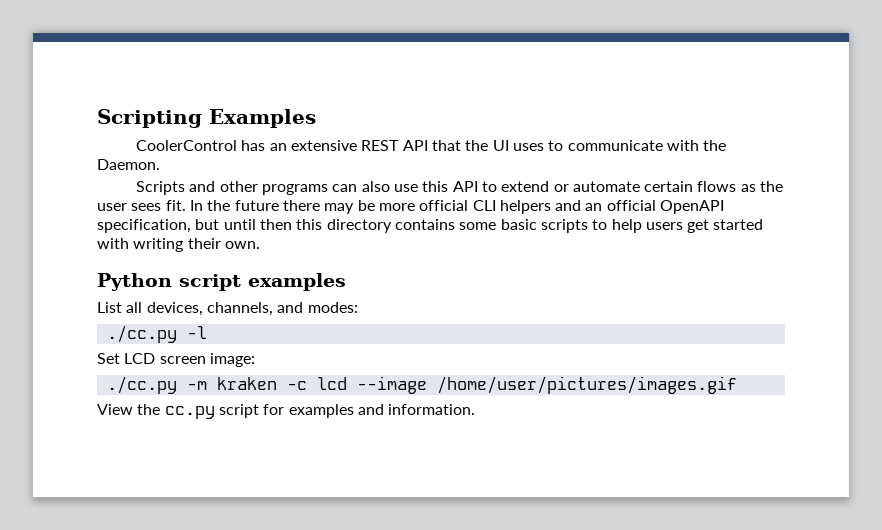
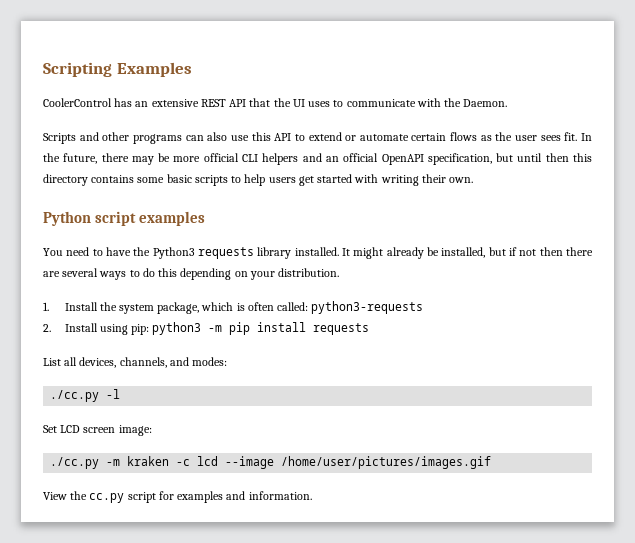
[234,200,279,211] future -> [63,153,98,164] future,
(346, 282) none -> [43,247,593,259] [43,268,340,280] [43,301,424,314] [43,322,370,335] // You need to have the Python3 requests library installed. It might already be installed, but if not then there are several ways to do this depending on your distribution. // 1. Install the system package, which is often called: python3-requests // 2. Install using pip: python3 -m pip install requests

